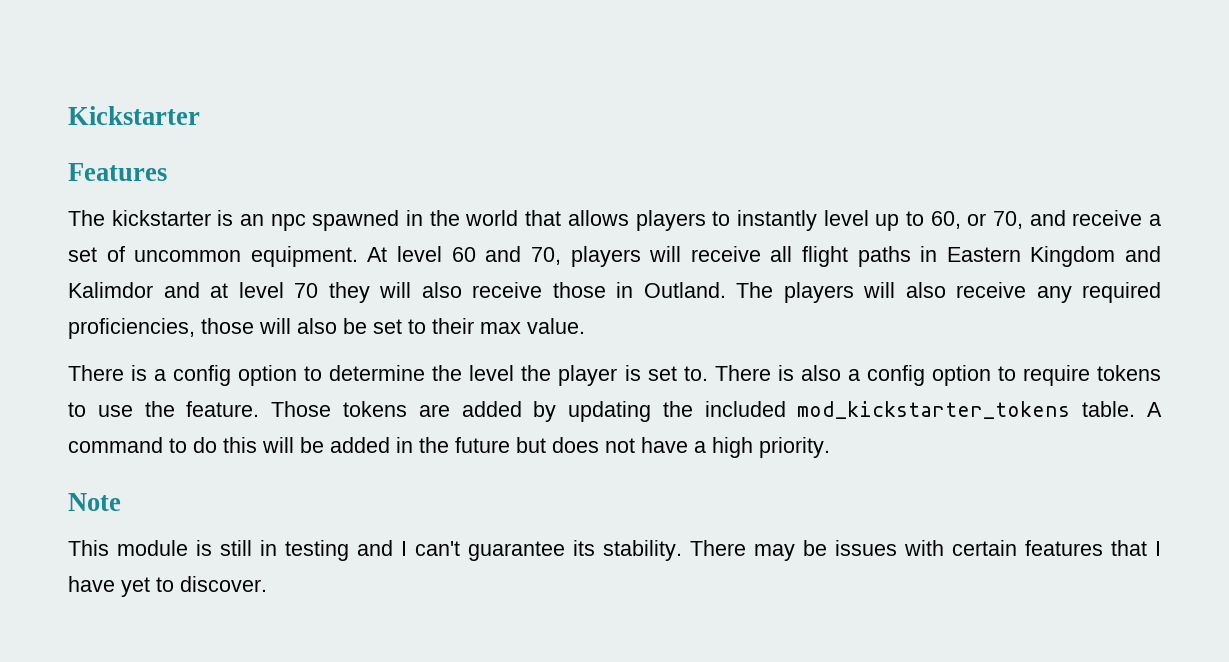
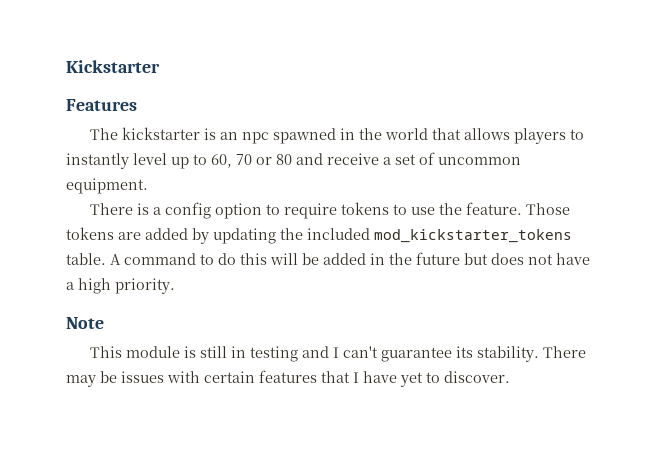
[967,211,1023,229] or 70, -> [236,154,292,165] 70 or 80
[367,246,1161,267] [68,282,1161,303] [68,318,585,339] At level 60 and 70, players will receive all flight paths in Eastern Kingdom and Kalimdor and at level 70 they will also receive those in Outland. The players will also receive any required proficiencies, those will also be set to their max value. -> (148, 186) none
[329,365,1016,386] determine the level the player is set to. There is also a config option to -> (280, 209) none

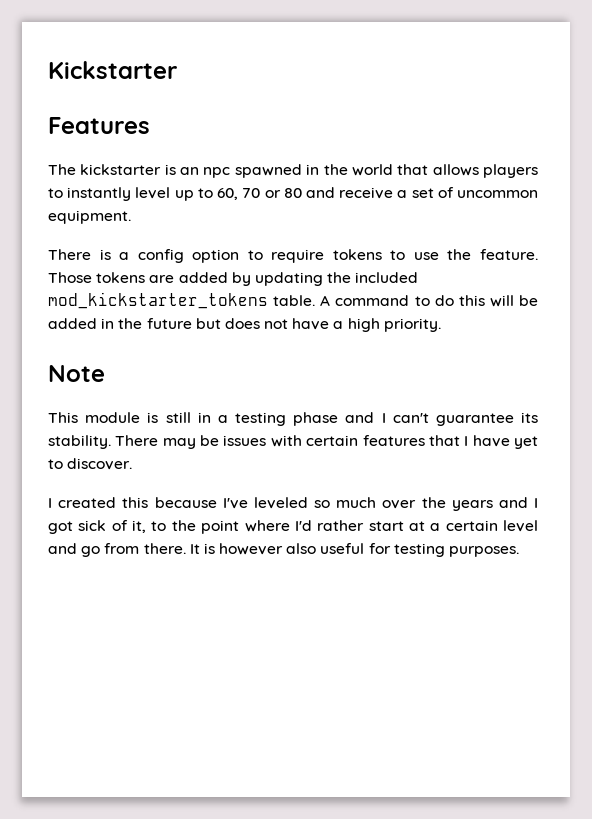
[249,346,298,362] testing -> [217,412,339,426] a testing phase
(510, 377) none -> [48,497,539,511] [48,520,538,534] [48,543,520,557] // I created this because I've leveled so much over the years and I got sick of it, to the point where I'd rather start at a certain level and go from there. It is however also useful for testing purposes.

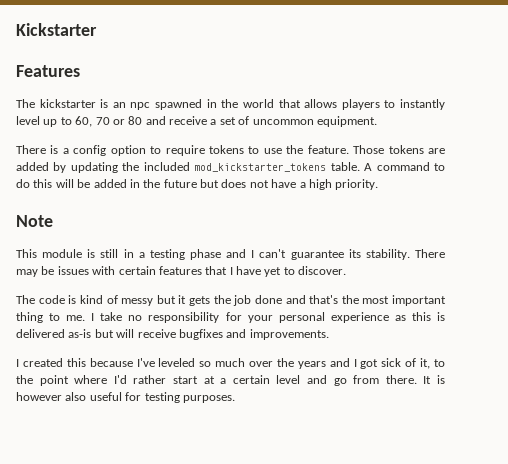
(133, 464) none -> [16,295,446,306] [16,312,446,323] [16,329,329,340] // The code is kind of messy but it gets the job done and that's the most important thing to me. I take no responsibility for your personal experience as this is delivered as-is but will receive bugfixes and improvements.

